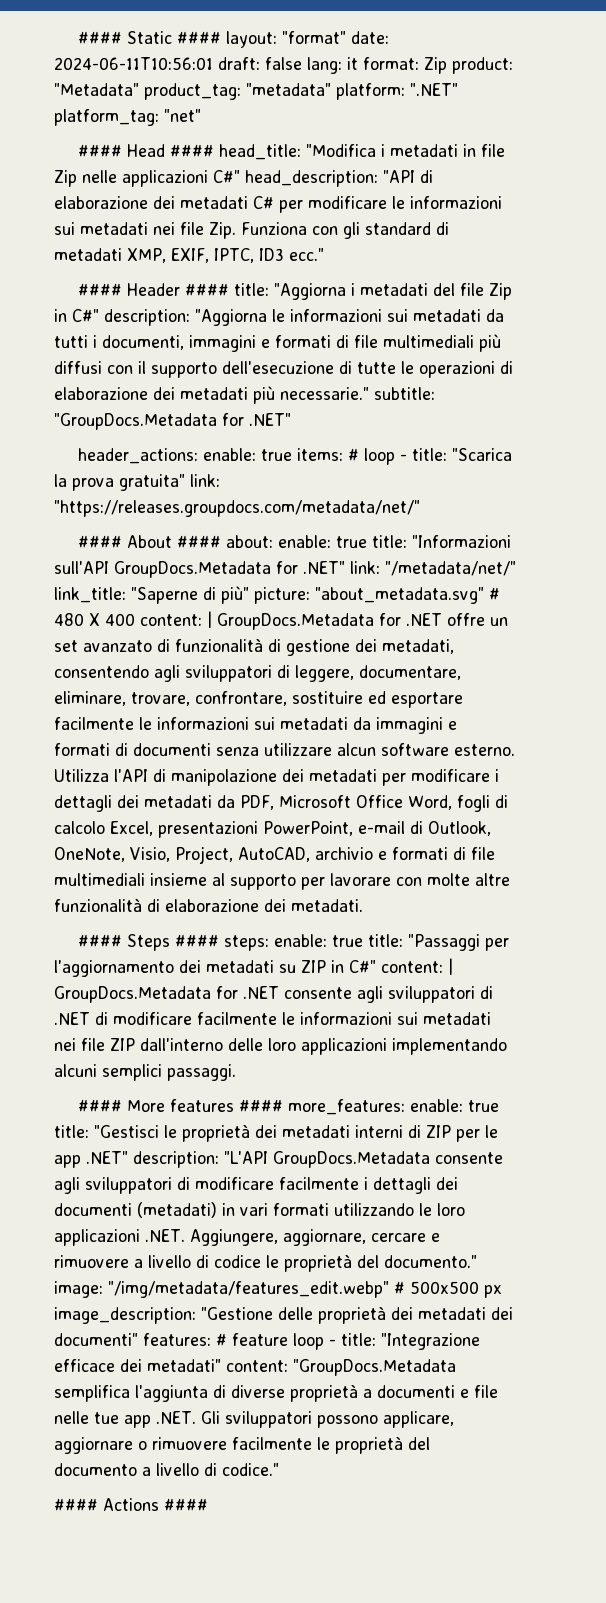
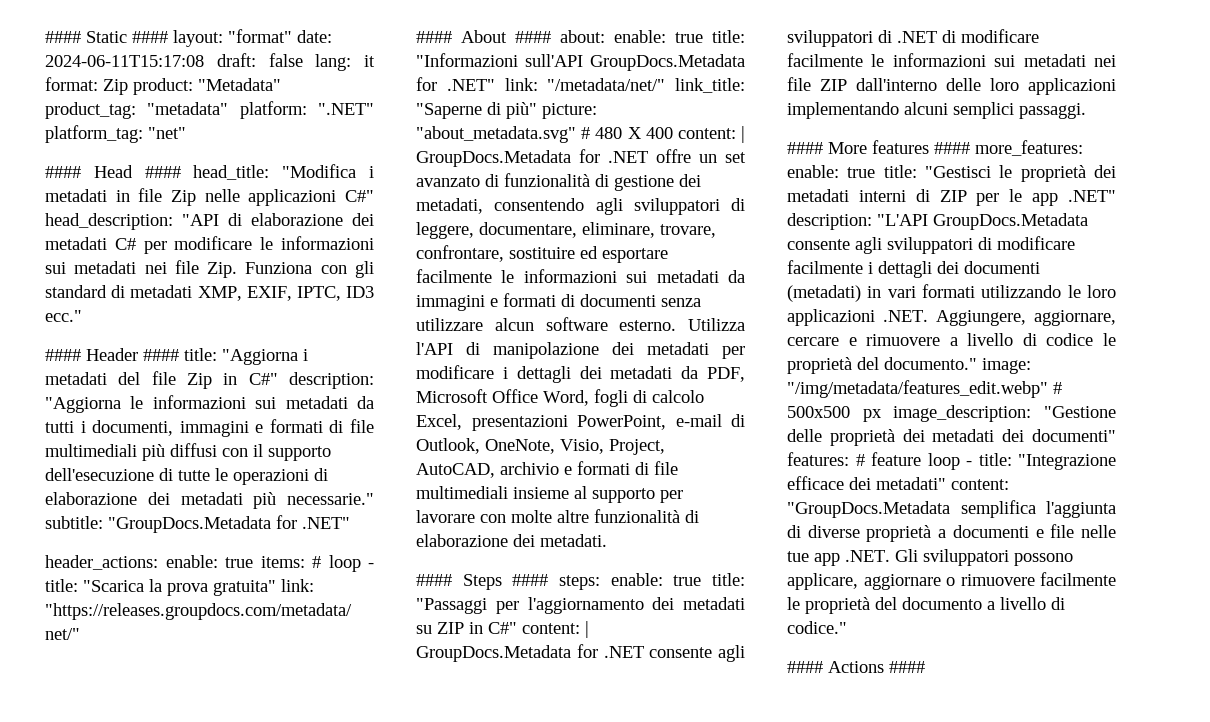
[54,57,213,70] 2024-06-11T10:56:01 -> [45,55,204,67] 2024-06-11T15:17:08

